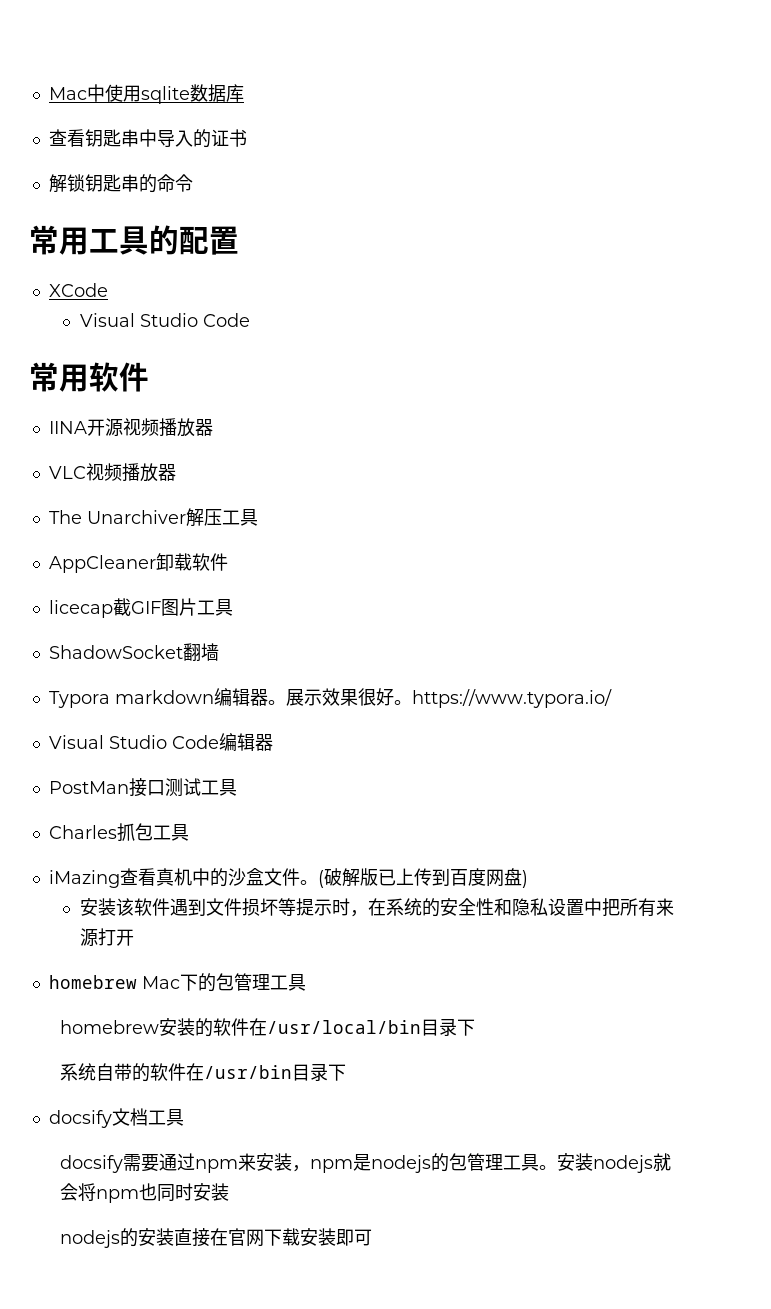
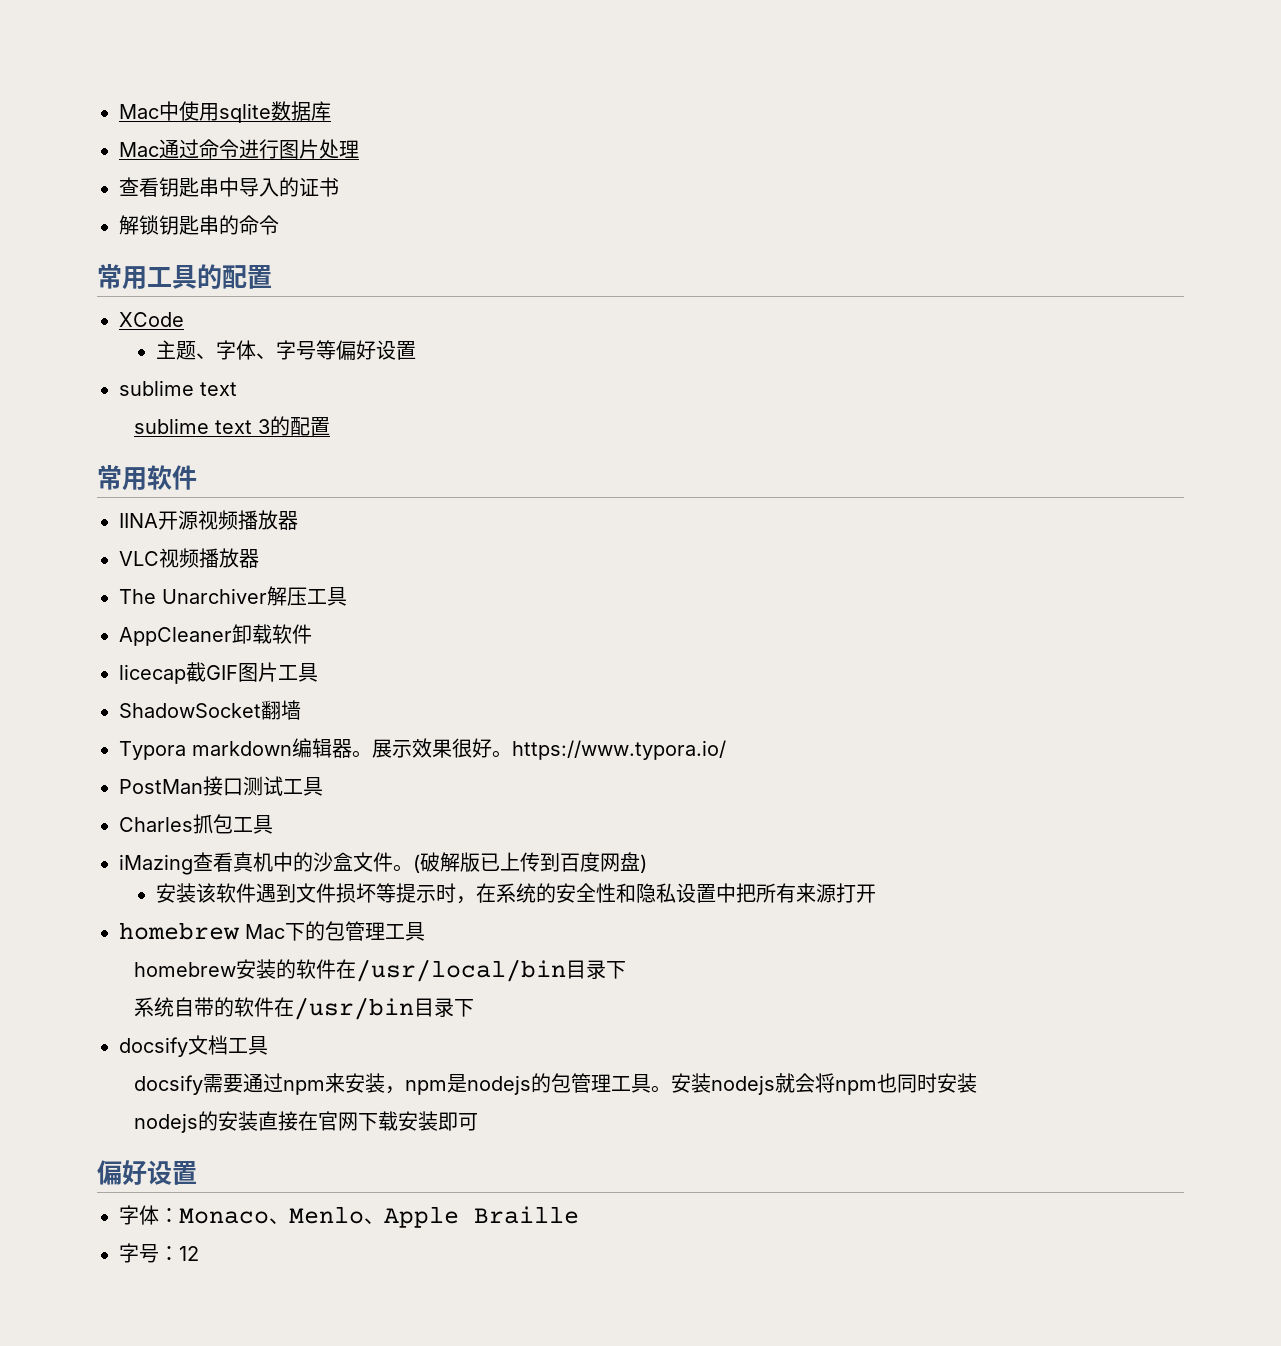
(244, 93) none -> [119,139,359,159] // Mac通过命令进行图片处理
[79,313,250,327] Visual Studio Code -> [156,340,417,361] [119,380,237,396] [134,416,331,436] 主题、字体、字号等偏好设置 // sublime text // sublime text 3的配置
[48,733,273,751] // Visual Studio Code编辑器 -> (726, 750) none
(372, 1237) none -> [97,1160,197,1185] [119,1205,579,1228] [119,1243,199,1263] // 偏好设置 // 字体：Monaco、Menlo、Apple Braille // 字号：12

